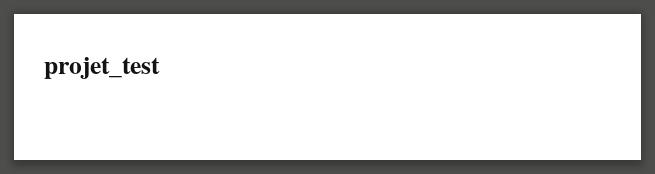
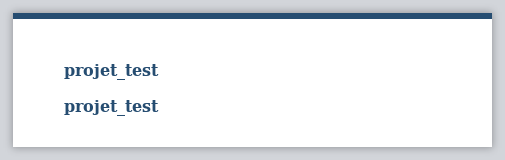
[44,57,160,79] projet_test -> [64,64,159,80] [64,100,159,116] projet_test // projet_test

